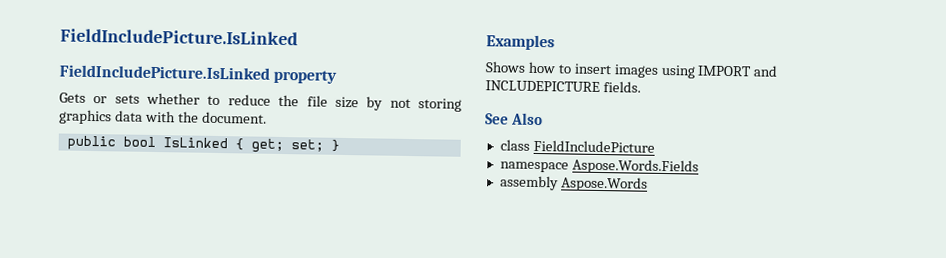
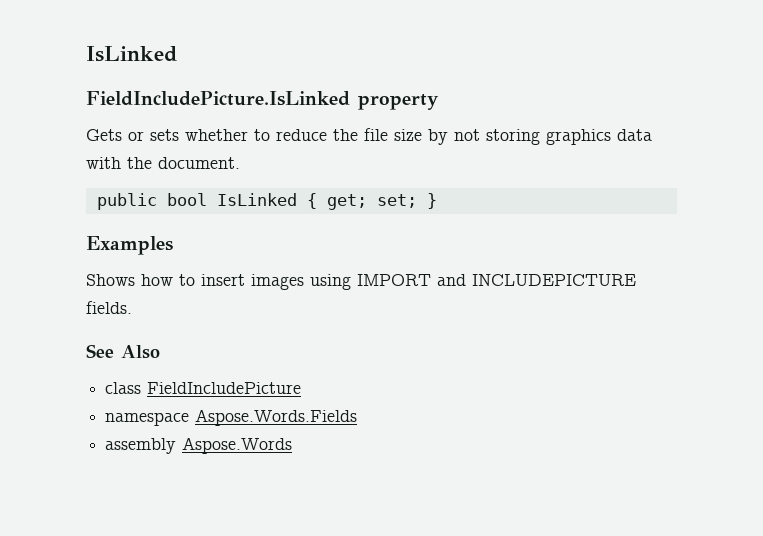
[60,28,298,46] FieldIncludePicture.IsLinked -> [86,46,177,62] IsLinked

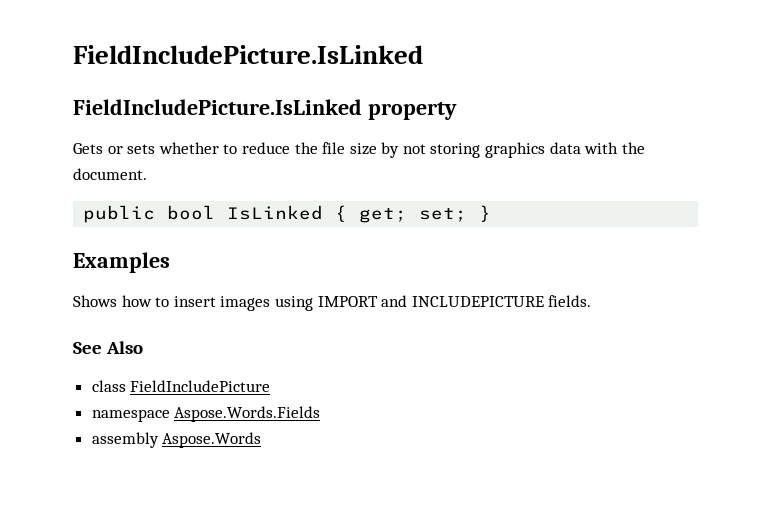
[86,46,177,62] IsLinked -> [73,45,423,64] FieldIncludePicture.IsLinked

